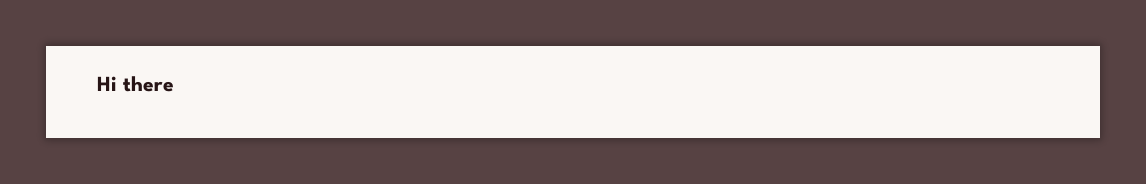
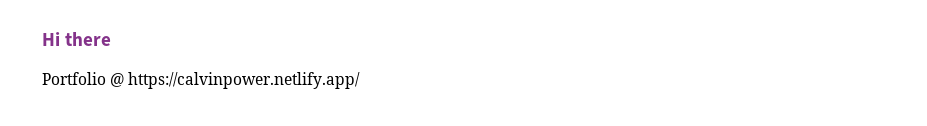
(174, 84) none -> [42,72,361,89] // Portfolio @ https://calvinpower.netlify.app/

